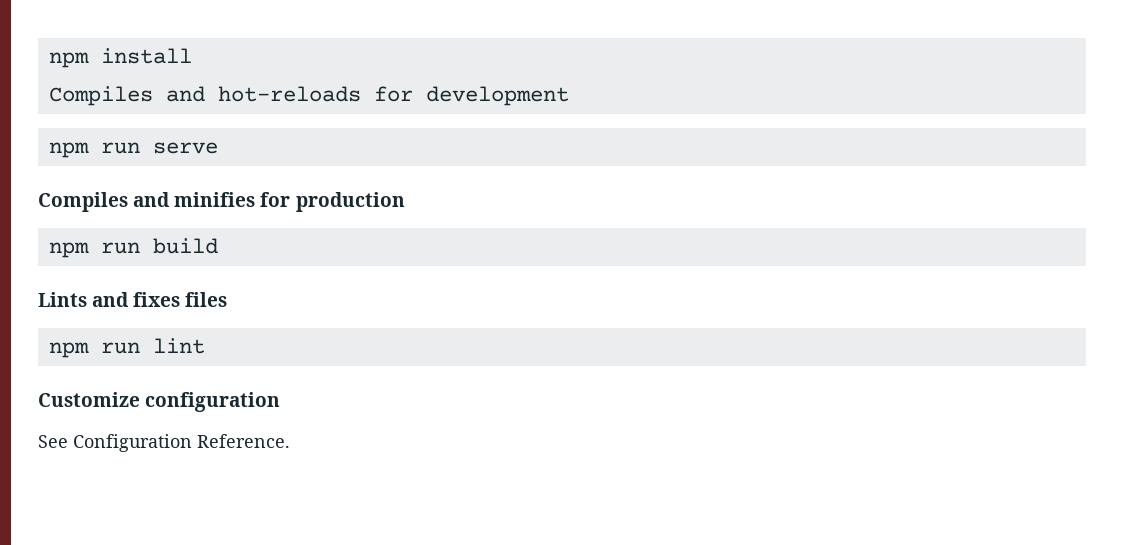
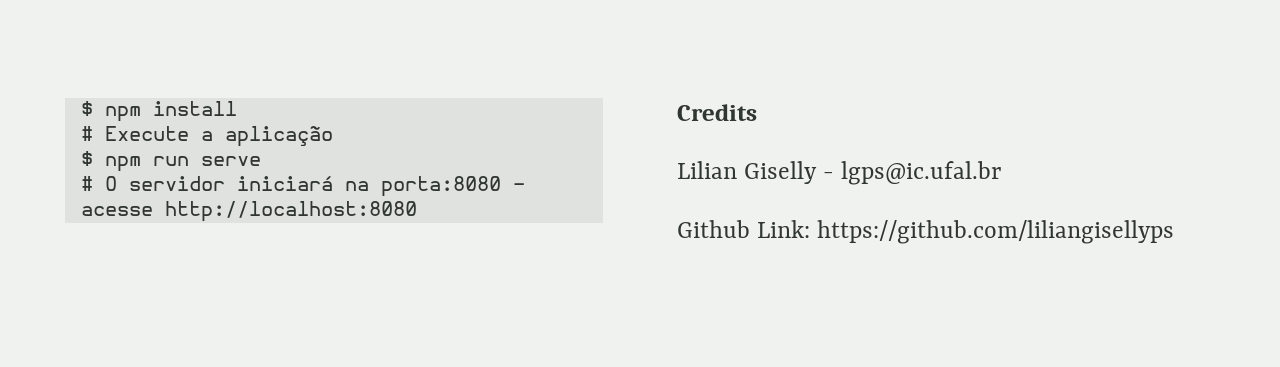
(48, 60) none -> [80,101,93,116] $
[48,86,569,106] [48,142,218,158] [38,192,405,212] [48,238,218,258] [38,292,228,307] [48,338,205,358] [38,392,281,412] [38,434,290,452] Compiles and hot-reloads for development // npm run serve // Compiles and minifies for production // npm run build // Lints and fixes files // npm run lint // Customize configuration // See Configuration Reference. -> [80,126,333,147] [80,151,261,172] [80,176,525,197] [80,201,417,222] [677,104,757,121] [677,161,1003,185] [677,220,1175,244] # Execute a aplicação // $ npm run serve // # O servidor iniciará na porta:8080 - acesse http://localhost:8080 // Credits // Lilian Giselly - lgps@ic.ufal.br // Github Link: https://github.com/liliangisellyps

